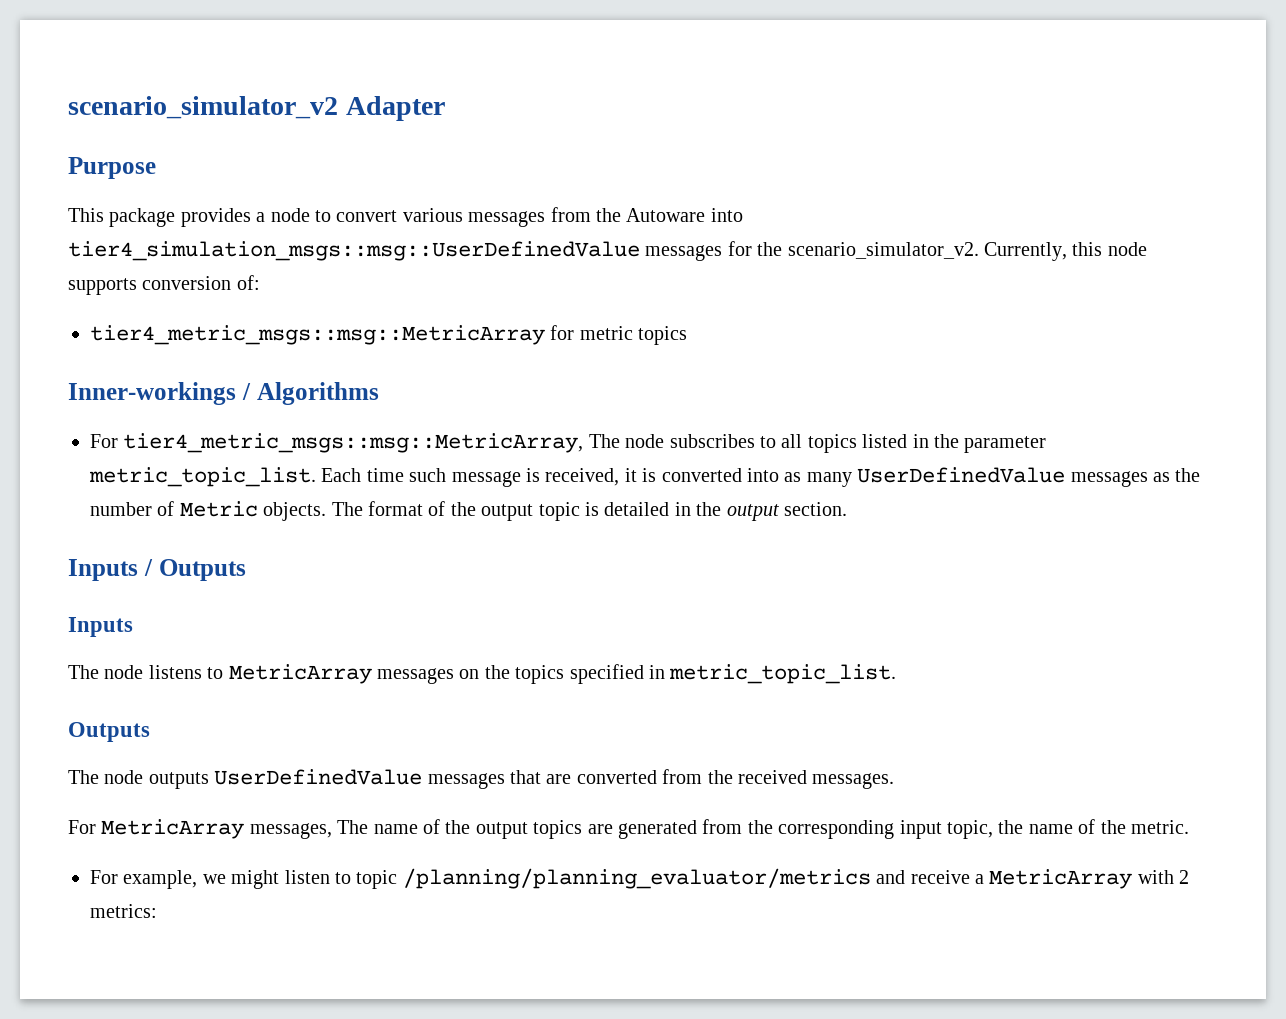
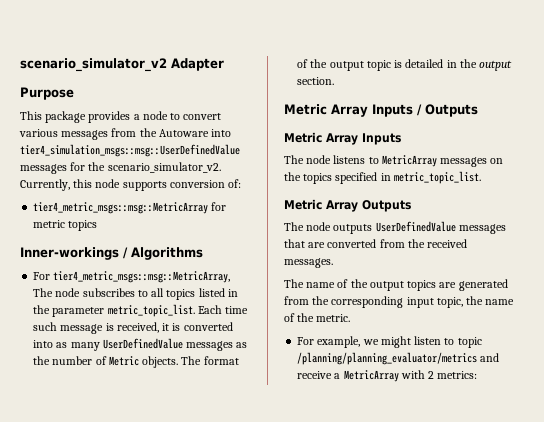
(847, 509) none -> [284,104,368,117] Metric Array
(246, 570) none -> [284,132,358,145] Metric Array
(897, 674) none -> [284,199,358,212] Metric Array
[68,819,332,839] For MetricArray messages, -> (333, 263) none

